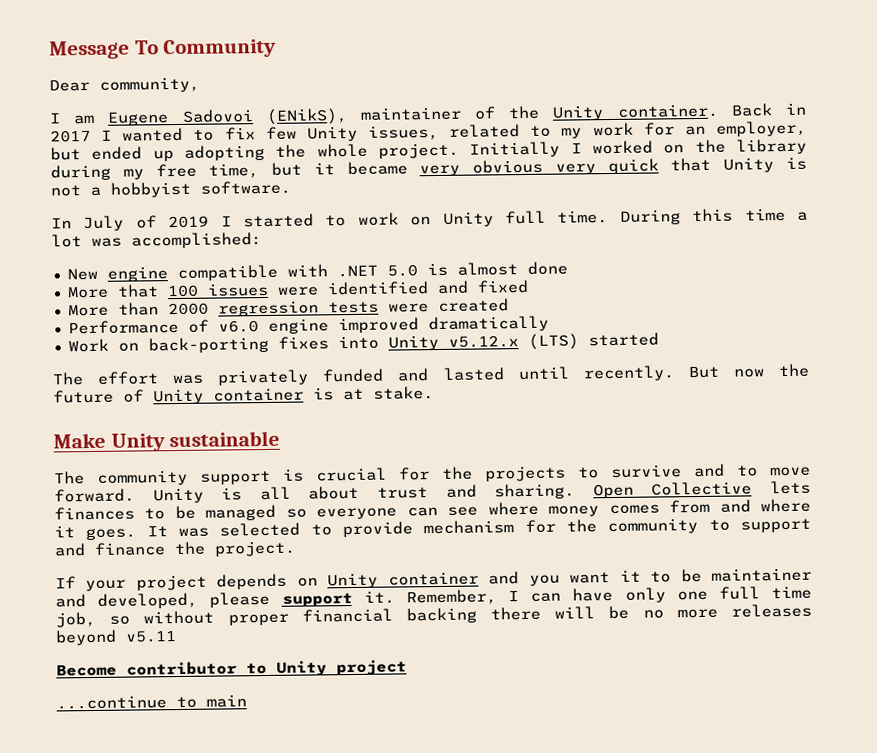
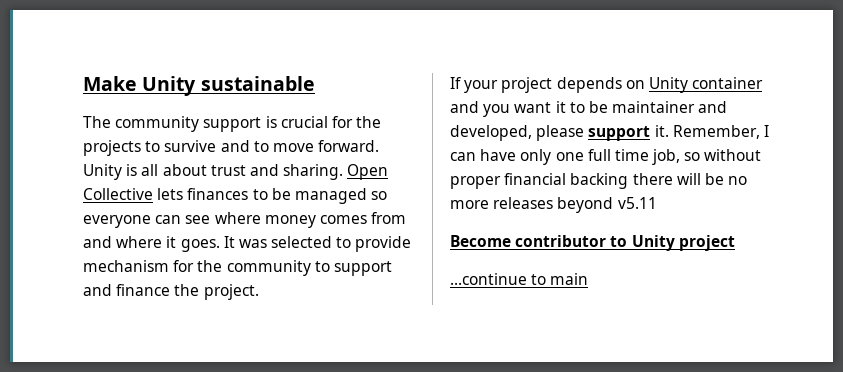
[49,38,277,60] [49,76,200,93] [49,102,807,126] [50,120,807,143] [50,138,808,162] [50,156,807,181] [50,180,291,198] [51,207,808,232] [51,232,262,249] [66,261,568,282] [66,279,529,299] [67,298,509,317] [67,315,549,335] [67,332,659,354] [52,363,810,386] [53,386,434,405] Message To Community // Dear community, // I am Eugene Sadovoi (ENikS), maintainer of the Unity container. Back in 2017 I wanted to fix few Unity issues, related to my work for an employer, but ended up adopting the whole project. Initially I worked on the library during my free time, but it became very obvious very quick that Unity is not a hobbyist software. // In July of 2019 I started to work on Unity full time. During this time a lot was accomplished: // New engine compatible with .NET 5.0 is almost done // More that 100 issues were identified and fixed // More than 2000 regression tests were created // Performance of v6.0 engine improved dramatically // Work on back-porting fixes into Unity v5.12.x (LTS) started // The effort was privately funded and lasted until recently. But now the future of Unity container is at stake. // -> (83, 83) none

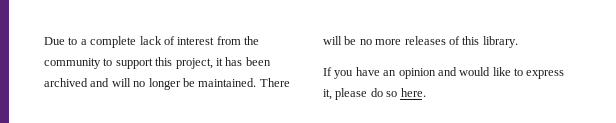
[83,76,315,96] [83,116,382,132] [83,140,380,156] [83,164,389,180] [83,188,388,204] [83,212,407,228] [83,236,412,252] [83,260,392,276] [83,284,259,300] [450,77,764,93] [450,101,728,117] [450,125,769,141] [450,149,762,165] [450,173,673,189] Make Unity sustainable // The community support is crucial for the projects to survive and to move forward. Unity is all about trust and sharing. Open Collective lets finances to be managed so everyone can see where money comes from and where it goes. It was selected to provide mechanism for the community to support and finance the project. // If your project depends on Unity container and you want it to be maintainer and developed, please support it. Remember, I can have only one full time job, so without proper financial backing there -> [44,36,259,48] [44,57,271,69] [44,78,290,90] Due to a complete lack of interest from the community to support this project, it has been archived and will no longer be maintained. There
[557,197,657,213] [450,235,735,251] [450,273,589,285] beyond v5.11 // Become contributor to Unity project // ...continue to main -> [448,36,518,48] [323,67,565,79] [323,88,426,100] of this library. // If you have an opinion and would like to express it, please do so here.

